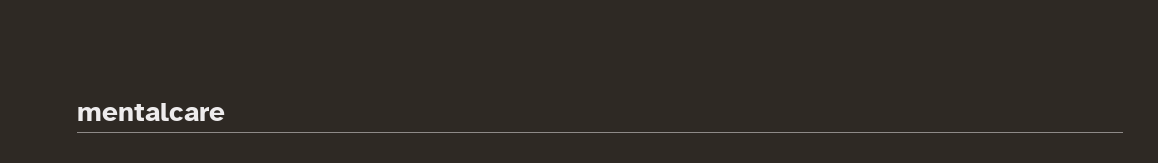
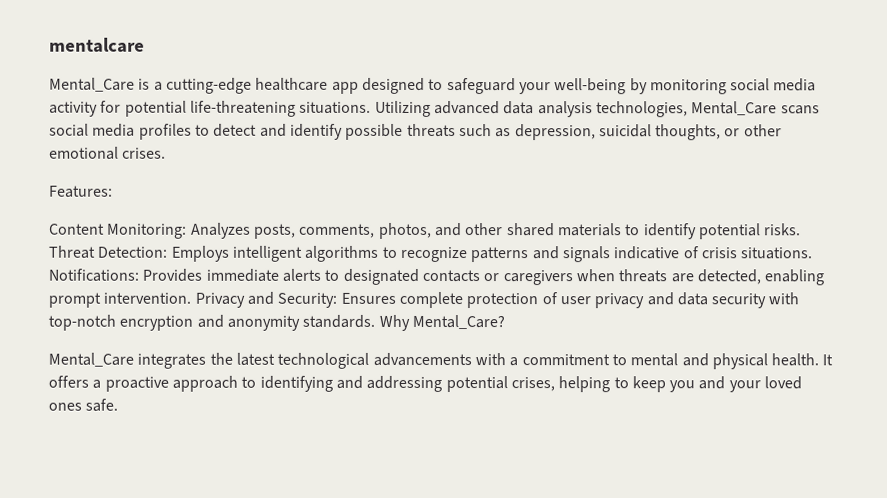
(225, 112) none -> [49,77,817,95] [49,100,820,118] [49,123,782,141] [49,146,167,160] [49,185,113,198] [49,222,802,240] [48,245,814,263] [48,268,825,286] [48,291,800,309] [48,314,505,331] [48,352,834,370] [48,375,803,393] [48,398,119,412] // Mental_Care is a cutting-edge healthcare app designed to safeguard your well-being by monitoring social media activity for potential life-threatening situations. Utilizing advanced data analysis technologies, Mental_Care scans social media profiles to detect and identify possible threats such as depression, suicidal thoughts, or other emotional crises. // Features: // Content Monitoring: Analyzes posts, comments, photos, and other shared materials to identify potential risks. Threat Detection: Employs intelligent algorithms to recognize patterns and signals indicative of crisis situations. Notifications: Provides immediate alerts to designated contacts or caregivers when threats are detected, enabling prompt intervention. Privacy and Security: Ensures complete protection of user privacy and data security with top-notch encryption and anonymity standards. Why Mental_Care? // Mental_Care integrates the latest technological advancements with a commitment to mental and physical health. It offers a proactive approach to identifying and addressing potential crises, helping to keep you and your loved ones safe.

